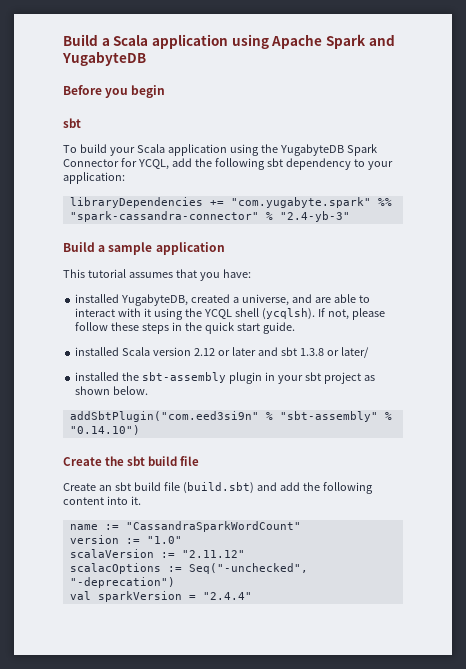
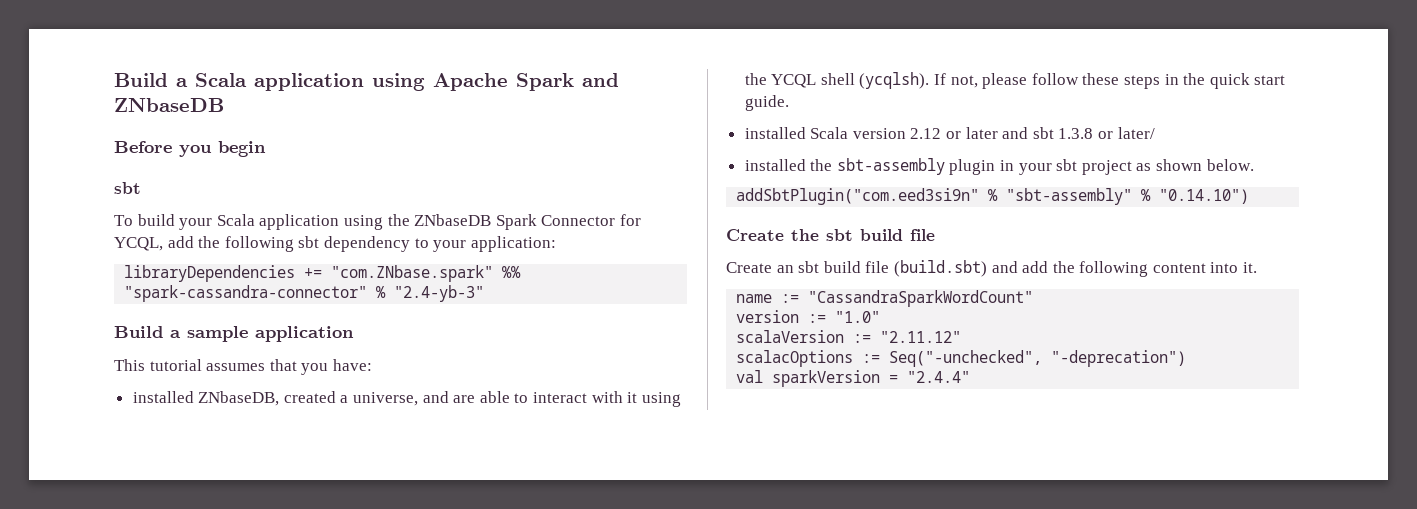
[62,51,146,66] YugabyteDB -> [114,98,224,112] ZNbaseDB
[279,144,344,156] YugabyteDB -> [414,214,492,226] ZNbaseDB
[230,197,371,208] "com.yugabyte.spark" -> [331,265,494,282] "com.ZNbase.spark"
[121,294,189,306] YugabyteDB, -> [198,391,280,406] ZNbaseDB,

